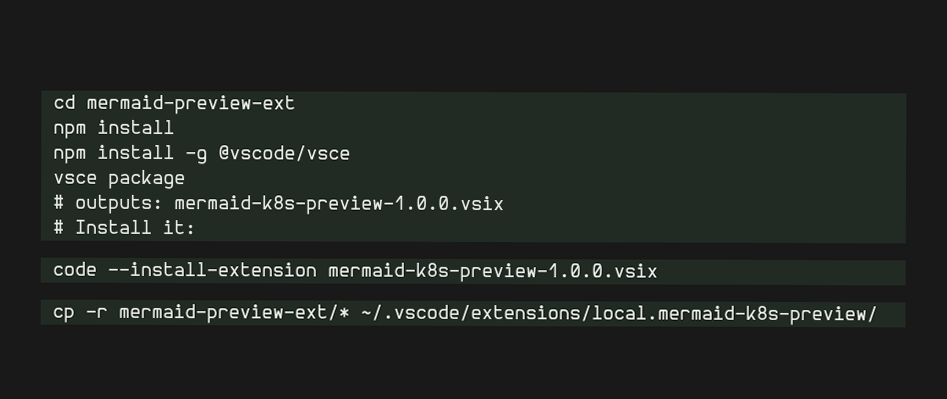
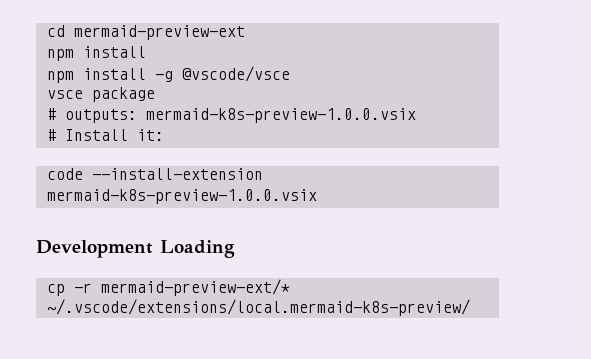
(659, 272) none -> [36,240,235,258] // Development Loading

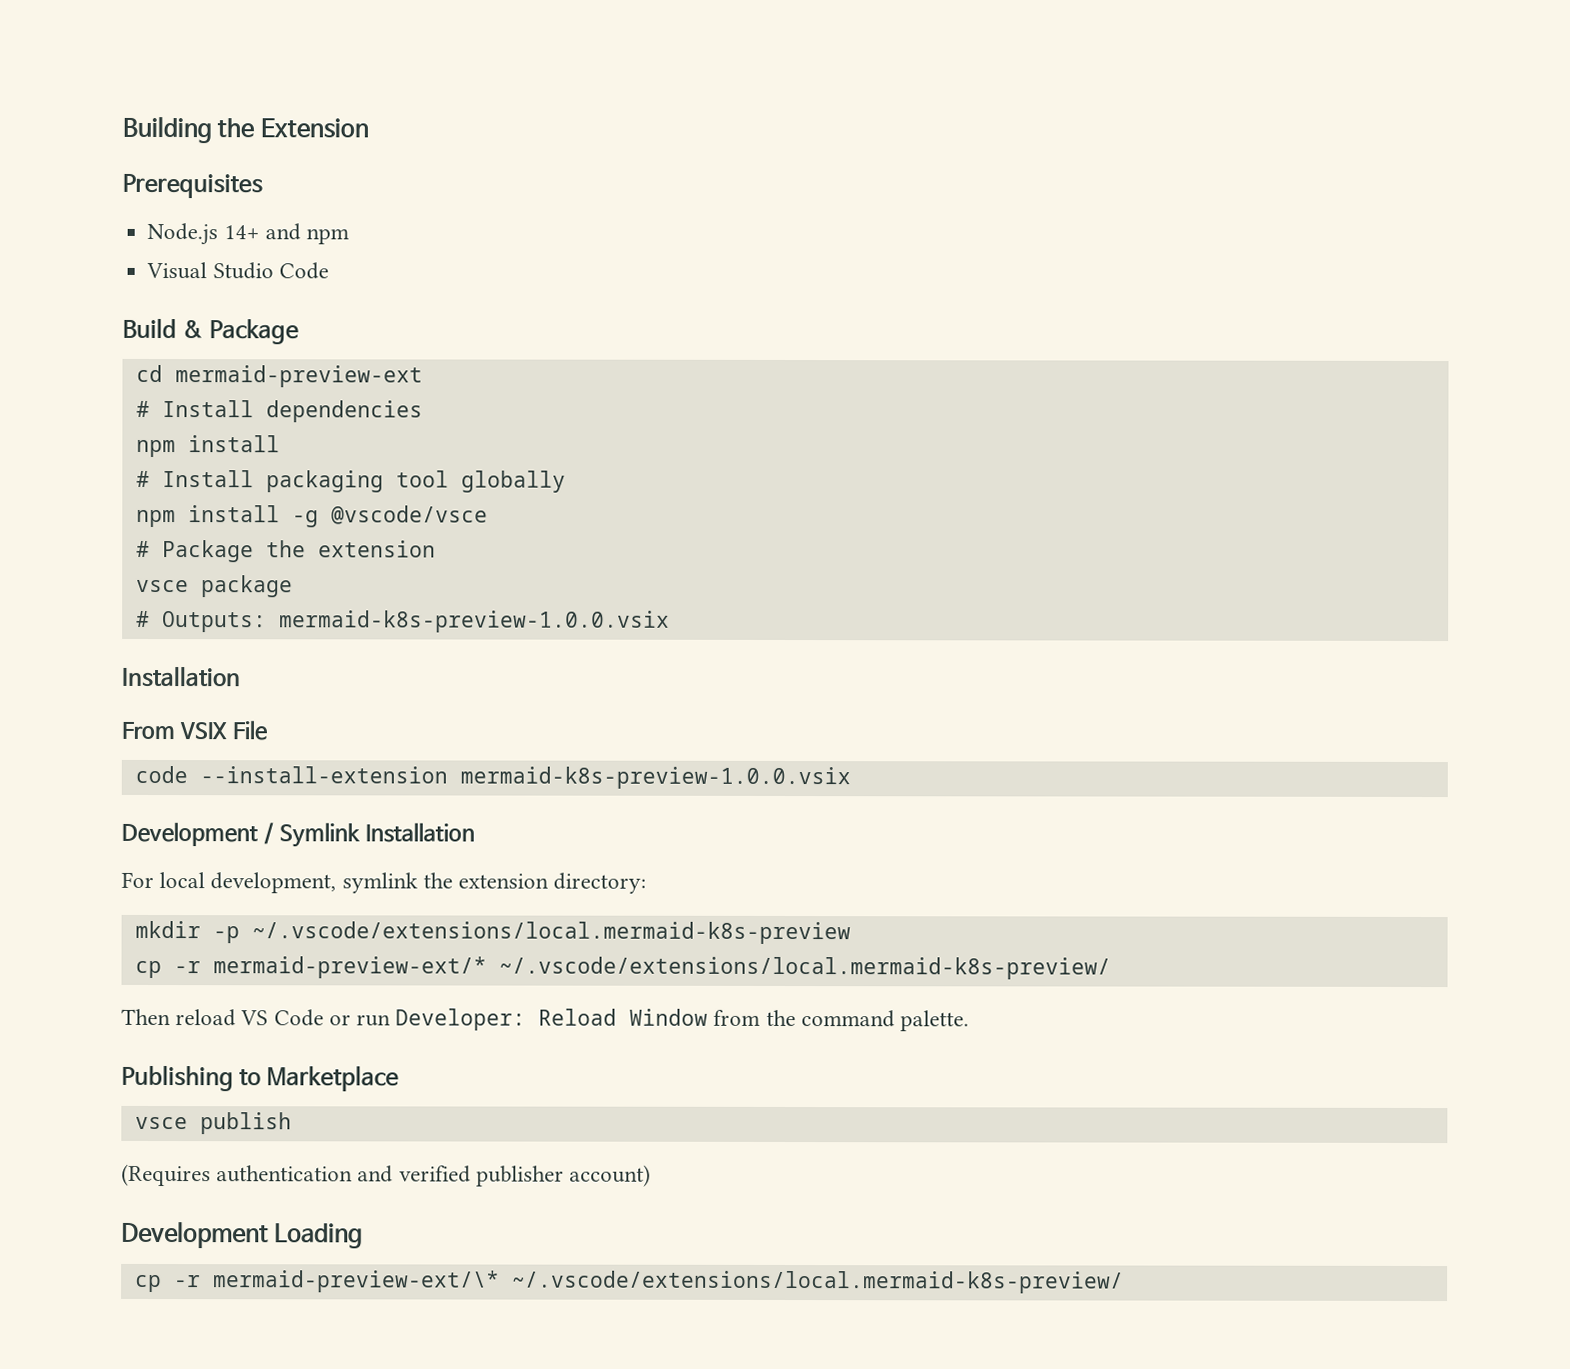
(46, 31) none -> [122,116,369,144] [122,173,263,199] [147,222,349,246] [146,261,329,280] [122,317,300,345] Building the Extension // Prerequisites // Node.js 14+ and npm // Visual Studio Code // Build & Package //
[46,46,146,61] // npm install -> [135,400,423,423] [135,435,280,458] [135,470,566,493] // # Install dependencies // npm install // # Install packaging tool globally
(290, 74) none -> [135,540,436,563] // # Package the extension
[64,108,416,123] [46,129,164,141] outputs: mermaid-k8s-preview-1.0.0.vsix // # Install it: -> [161,610,670,633] [121,665,241,688] [121,720,268,741] Outputs: mermaid-k8s-preview-1.0.0.vsix // Installation // From VSIX File
[160,240,235,258] [46,279,290,296] Loading // cp -r mermaid-preview-ext/* -> [262,822,475,848] [121,871,647,894] [134,920,851,945] [134,956,1111,980] [121,1008,970,1032] [121,1064,400,1092] [134,1112,292,1135] [121,1163,652,1187] [121,1221,364,1249] [134,1270,500,1293] / Symlink Installation // For local development, symlink the extension directory: // mkdir -p ~/.vscode/extensions/local.mermaid-k8s-preview // cp -r mermaid-preview-ext/* ~/.vscode/extensions/local.mermaid-k8s-preview/ // Then reload VS Code or run Developer: Reload Window from the command palette. // Publishing to Marketplace // vsce publish // (Requires authentication and verified publisher account) // Development Loading // cp -r mermaid-preview-ext/\*

